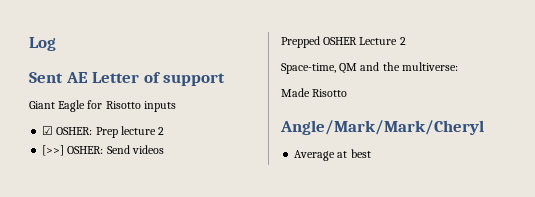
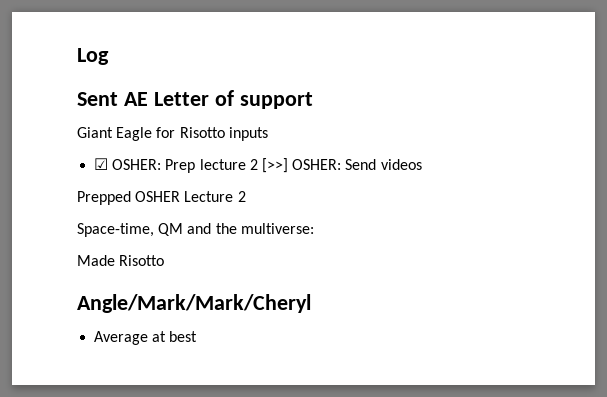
(165, 131) // -> (258, 164) none

